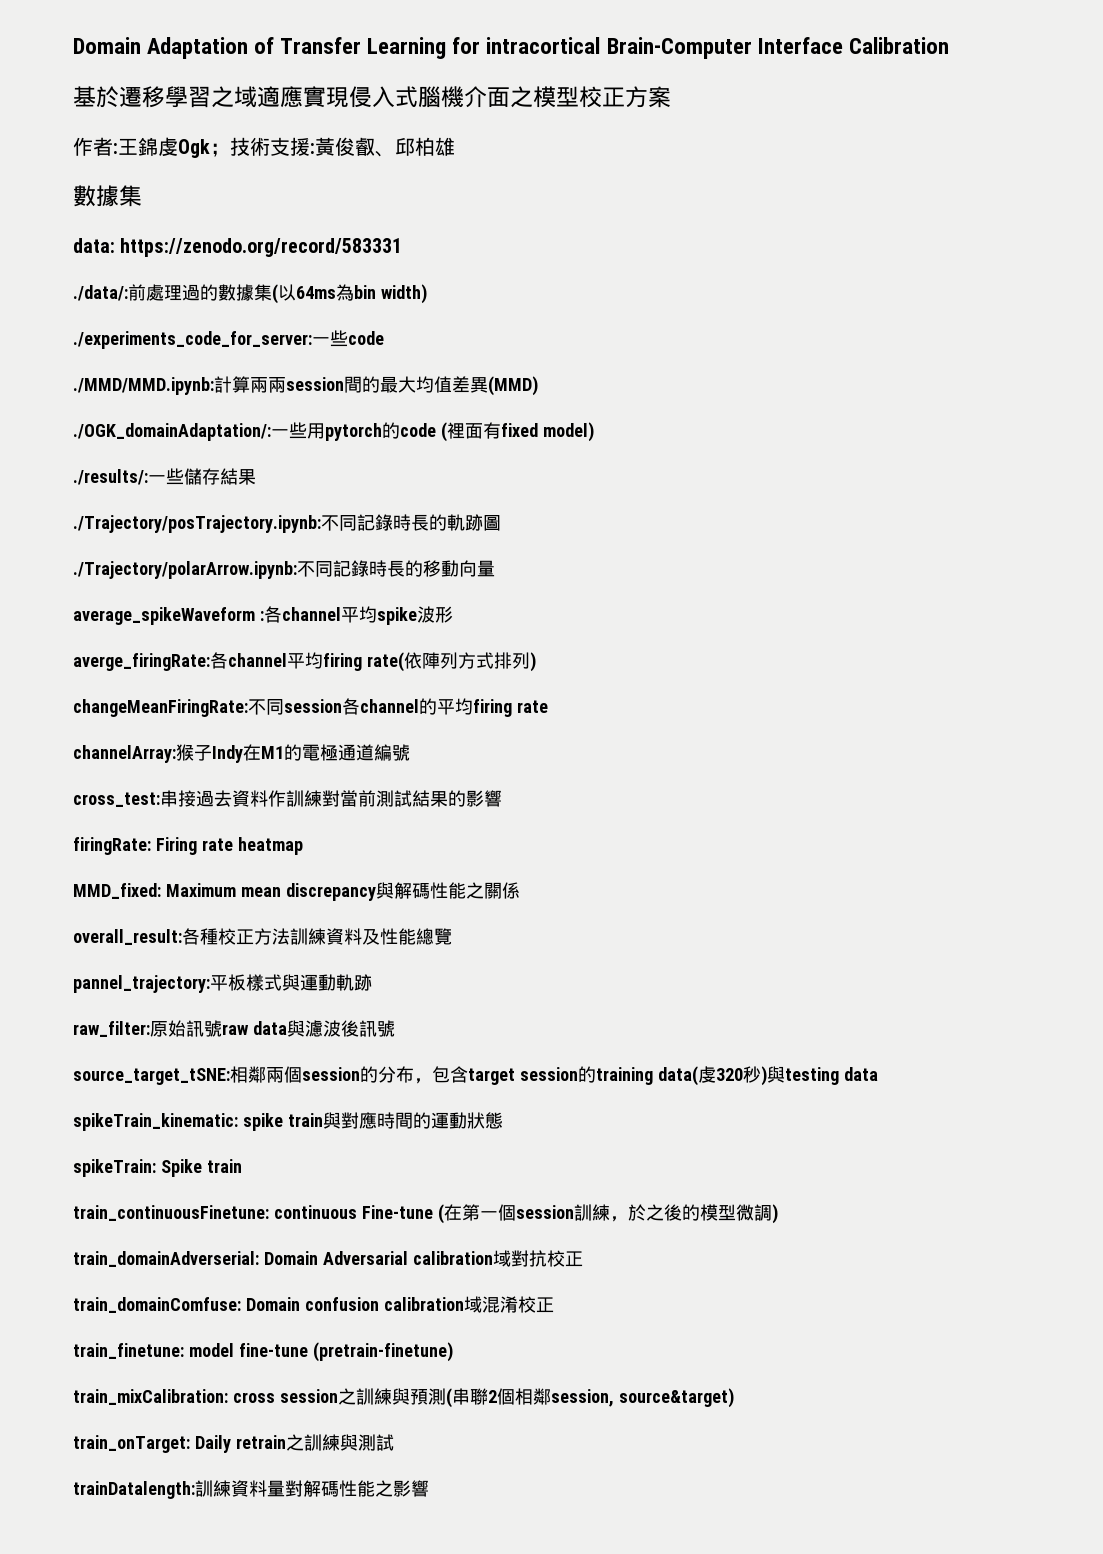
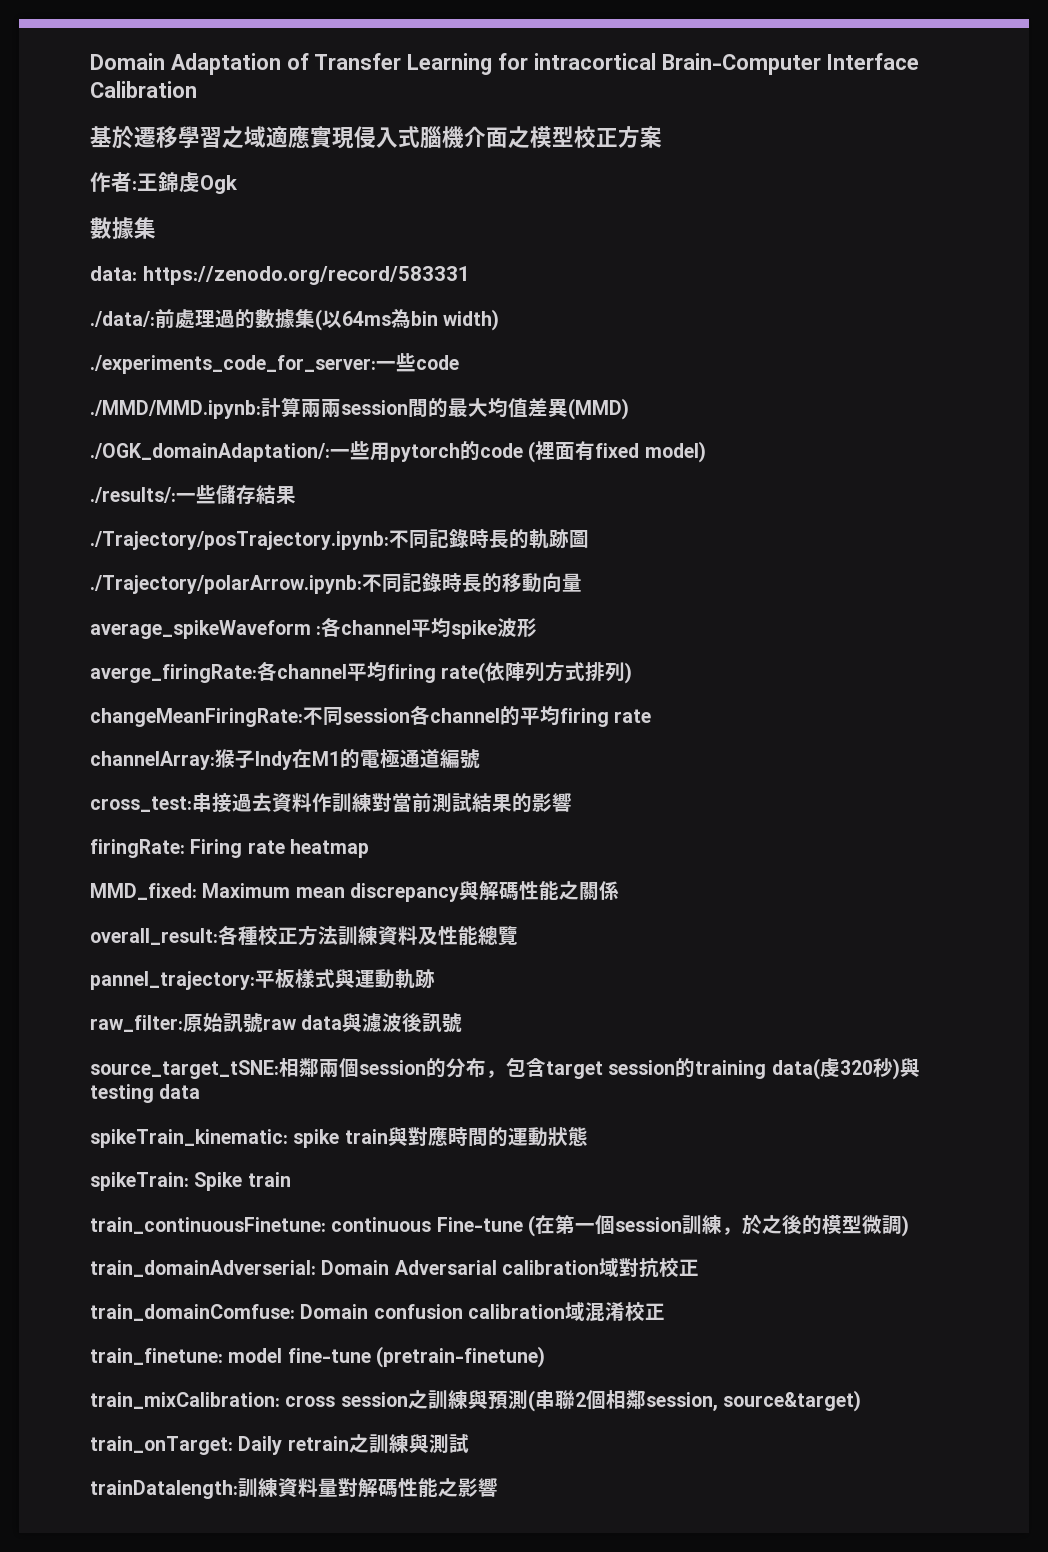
[210,137,455,157] ；技術支援:黃俊叡、邱柏雄 -> (238, 184) none

